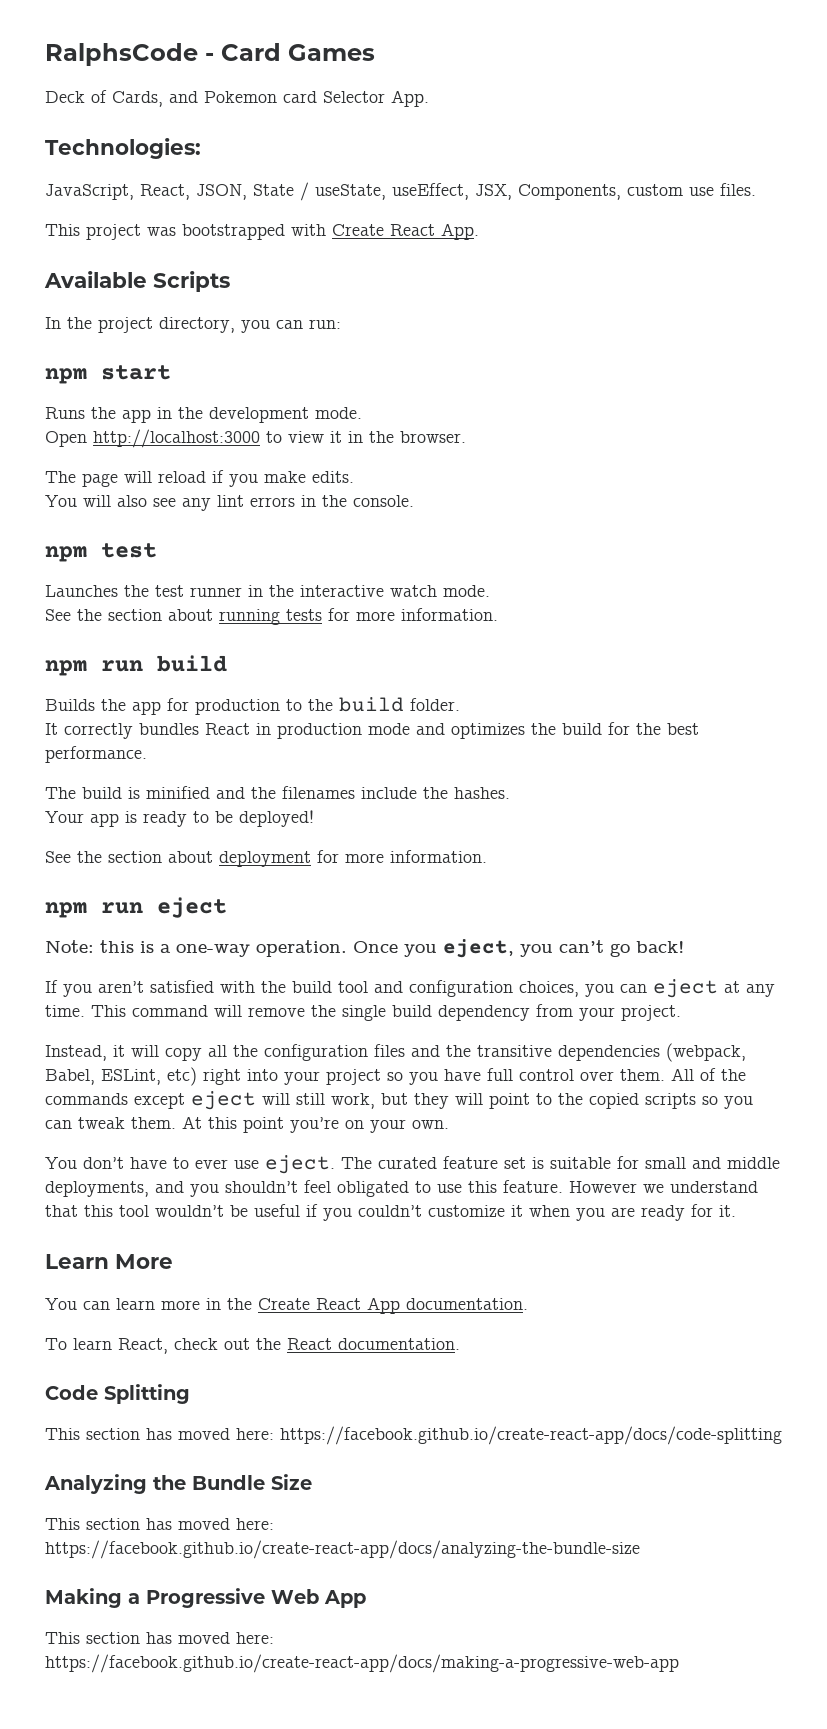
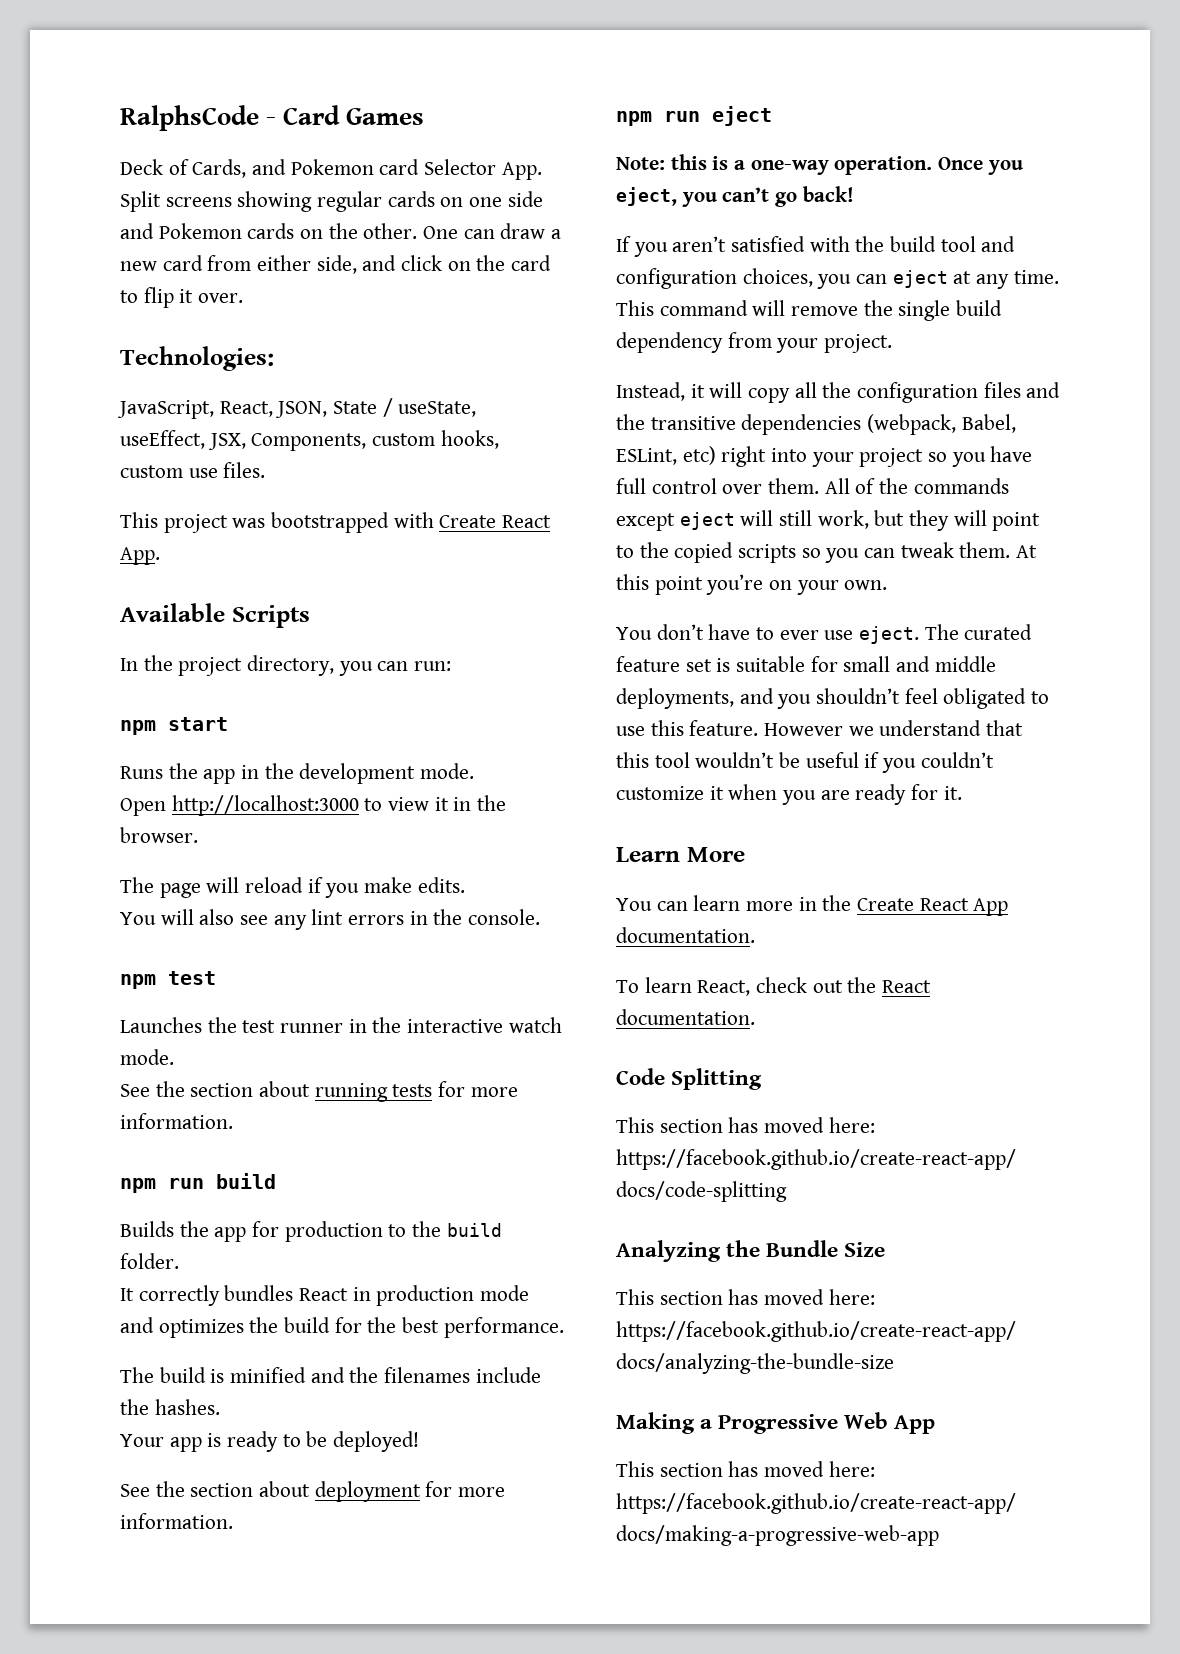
(429, 98) none -> [120,191,543,212] [120,223,562,239] [120,255,552,274] [120,287,244,308] Split screens showing regular cards on one side and Pokemon cards on the other. One can draw a new card from either side, and click on the card to flip it over.
(683, 190) none -> [440,430,499,449] [120,465,183,478] hooks, custom

